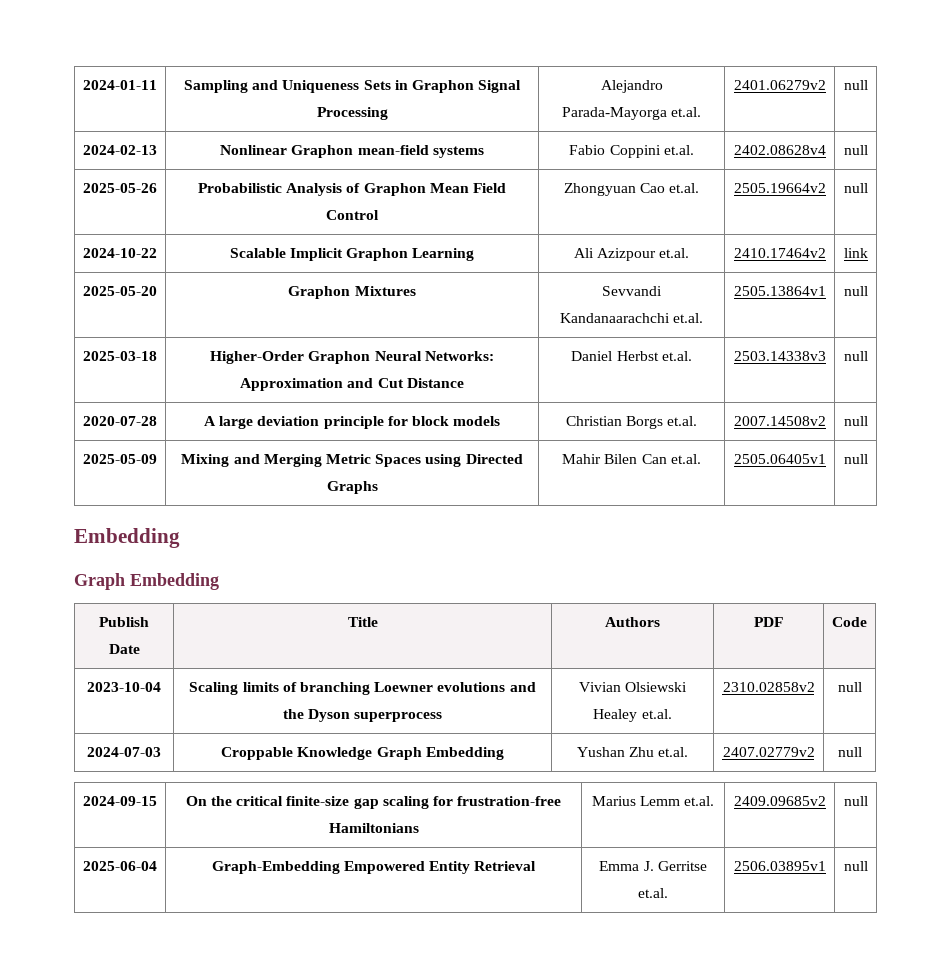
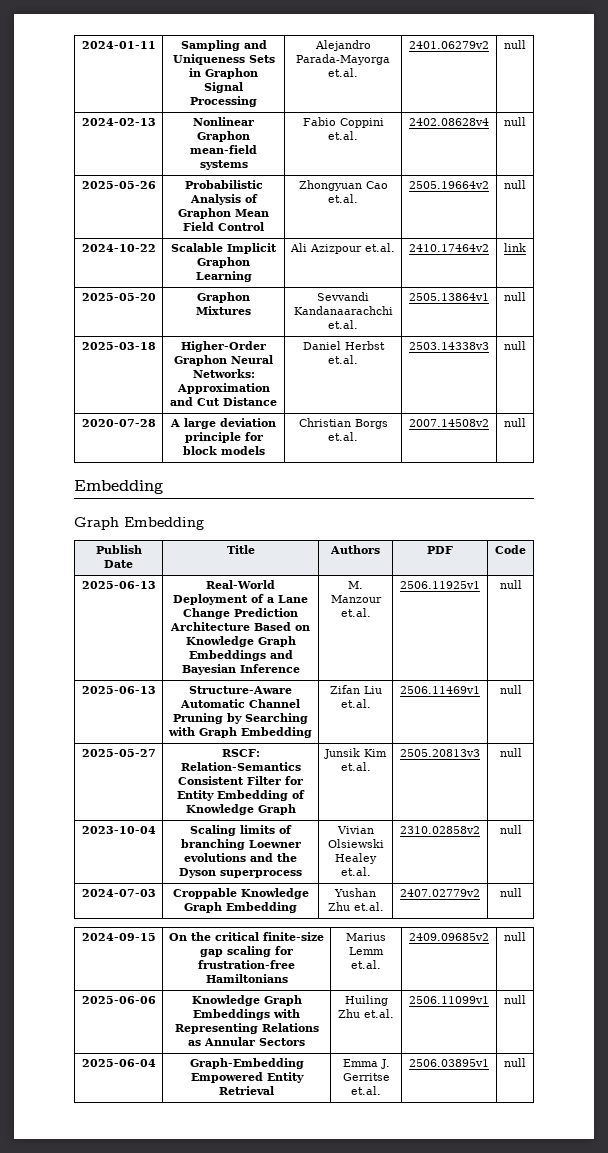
[83,454,157,464] [181,454,523,467] [326,481,378,494] [562,454,701,464] [733,454,826,464] [843,454,868,464] // 2025-05-09 | Mixing and Merging Metric Spaces using Directed Graphs | Mahir Bilen Can et.al. | 2505.06405v1 | null -> (526, 422) none
(867, 622) none -> [81,581,156,589] [206,580,275,589] [173,594,308,605] [183,608,298,619] [170,622,310,631] [185,636,296,647] [188,650,293,661] [181,664,300,675] [348,581,363,589] [330,595,382,603] [340,608,371,617] [400,581,480,589] [499,580,522,589] [81,686,156,694] [189,686,292,694] [180,699,300,708] [173,713,308,724] [168,727,312,738] [329,685,382,694] [340,699,371,708] [400,686,480,694] [499,685,522,694] [81,749,156,757] [221,749,260,757] [180,762,301,771] [178,776,303,785] [177,790,305,801] [185,804,296,815] [324,748,387,759] [340,762,371,771] [400,749,480,757] [499,748,522,757] // 2025-06-13 | Real-World Deployment of a Lane Change Prediction Architecture Based on Knowledge Graph Embeddings and Bayesian Inference | M. Manzour et.al. | 2506.11925v1 | null // 2025-06-13 | Structure-Aware Automatic Channel Pruning by Searching with Graph Embedding | Zifan Liu et.al. | 2506.11469v1 | null // 2025-05-27 | RSCF: Relation-Semantics Consistent Filter for Entity Embedding of Knowledge Graph | Junsik Kim et.al. | 2505.20813v3 | null
(868, 801) none -> [81,996,156,1004] [191,995,302,1006] [193,1009,300,1020] [174,1023,319,1034] [188,1037,305,1046] [344,995,388,1006] [338,1009,394,1018] [409,996,489,1004] [504,995,526,1004] // 2025-06-06 | Knowledge Graph Embeddings with Representing Relations as Annular Sectors | Huiling Zhu et.al. | 2506.11099v1 | null

